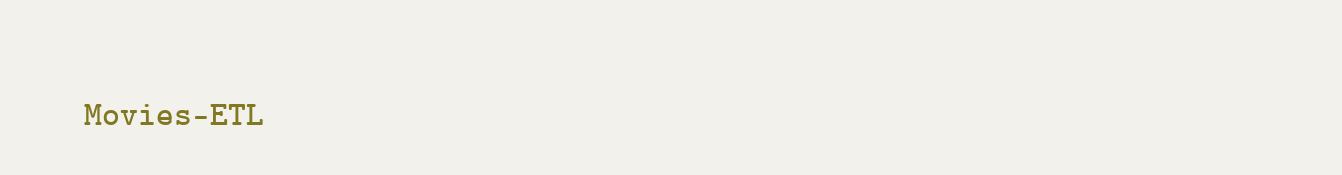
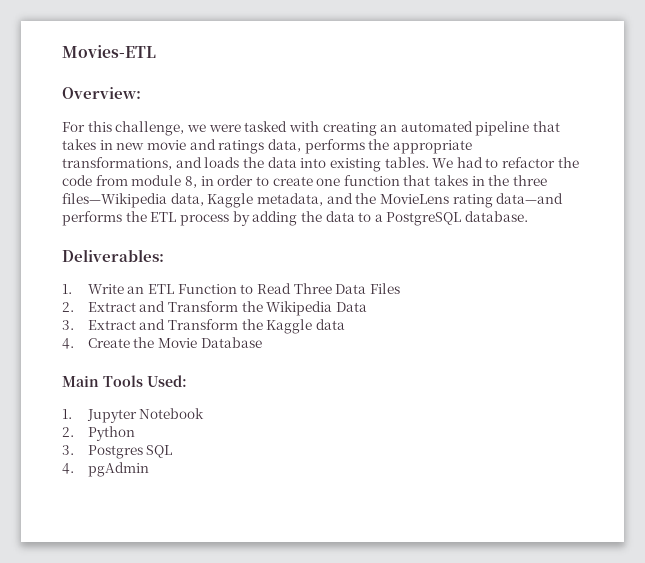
(264, 114) none -> [62,87,141,99] [62,121,561,136] [62,139,472,154] [62,157,579,172] [62,175,548,188] [62,193,564,208] [62,211,529,226] [62,249,164,262] [62,283,400,294] [62,301,367,316] [62,319,345,334] [62,337,262,349] [62,375,187,387] [62,408,205,423] [62,426,135,441] [62,445,173,459] [62,462,149,477] // Overview: // For this challenge, we were tasked with creating an automated pipeline that takes in new movie and ratings data, performs the appropriate transformations, and loads the data into existing tables. We had to refactor the code from module 8, in order to create one function that takes in the three files—Wikipedia data, Kaggle metadata, and the MovieLens rating data—and performs the ETL process by adding the data to a PostgreSQL database. // Deliverables: // 1. Write an ETL Function to Read Three Data Files // 2. Extract and Transform the Wikipedia Data // 3. Extract and Transform the Kaggle data // 4. Create the Movie Database // Main Tools Used: // 1. Jupyter Notebook // 2. Python // 3. Postgres SQL // 4. pgAdmin

